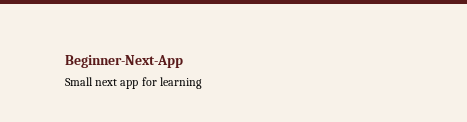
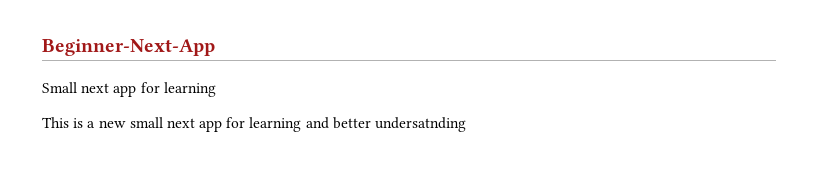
(202, 83) none -> [42,117,467,132] // This is a new small next app for learning and better undersatnding

